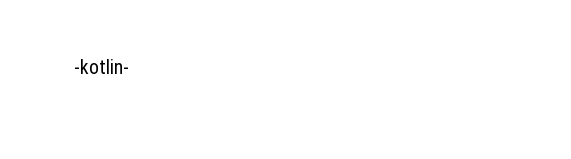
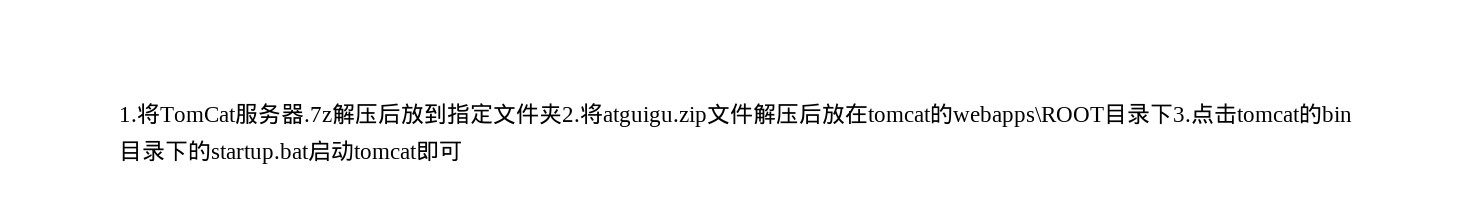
[74,59,129,74] -kotlin- -> [119,103,1352,127] [119,140,462,164] 1.将TomCat服务器.7z解压后放到指定文件夹2.将atguigu.zip文件解压后放在tomcat的webapps\ROOT目录下3.点击tomcat的bin目录下的startup.bat启动tomcat即可

